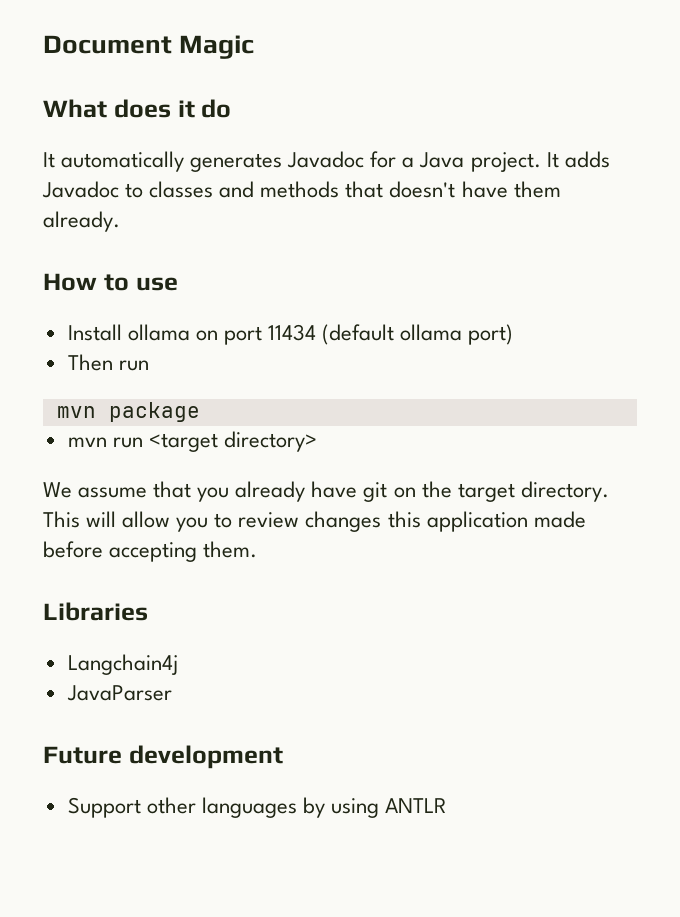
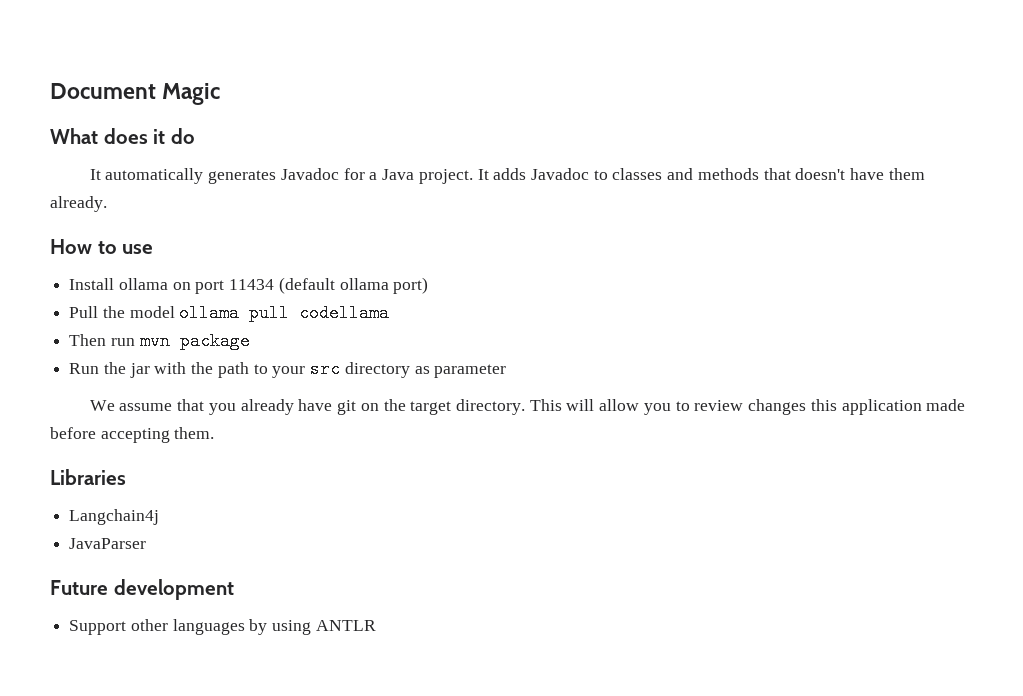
(514, 334) none -> [69,304,390,322] // Pull the model ollama pull codellama
(149, 365) // -> (135, 342) none
[67,431,317,452] mvn run <target directory> -> [69,360,507,378] Run the jar with the path to your src directory as parameter

